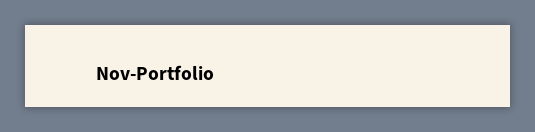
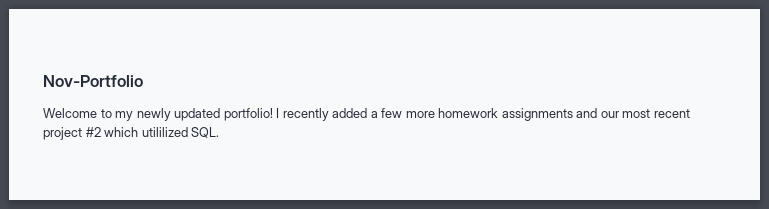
(214, 72) none -> [43,108,690,121] [43,127,220,140] // Welcome to my newly updated portfolio! I recently added a few more homework assignments and our most recent project #2 which utililized SQL.

